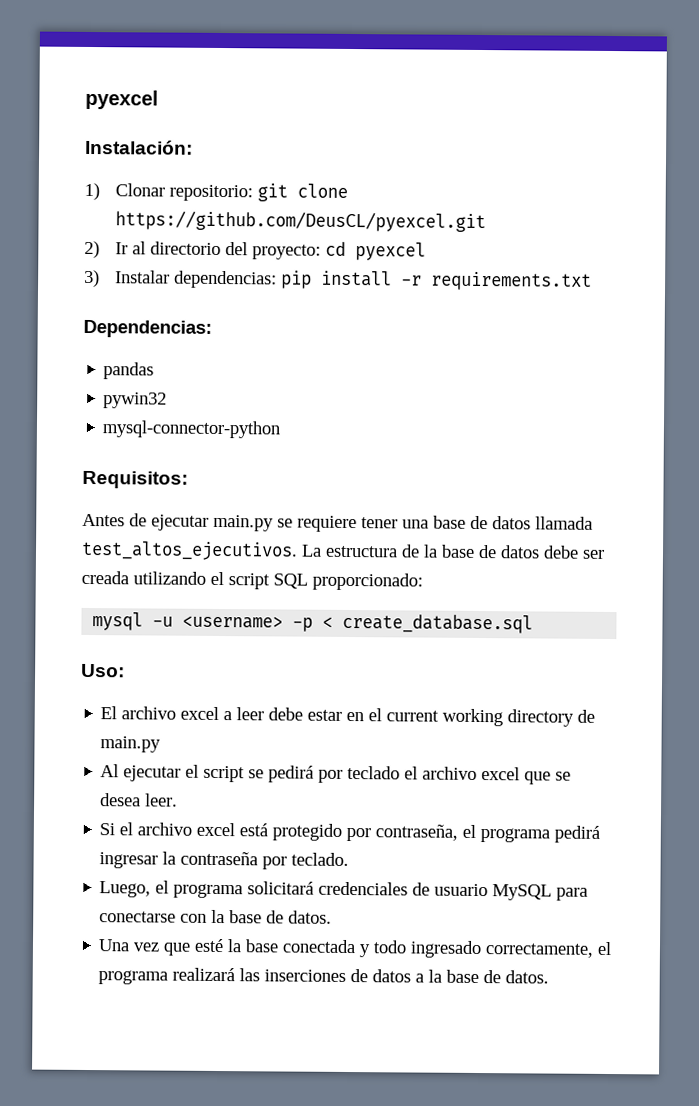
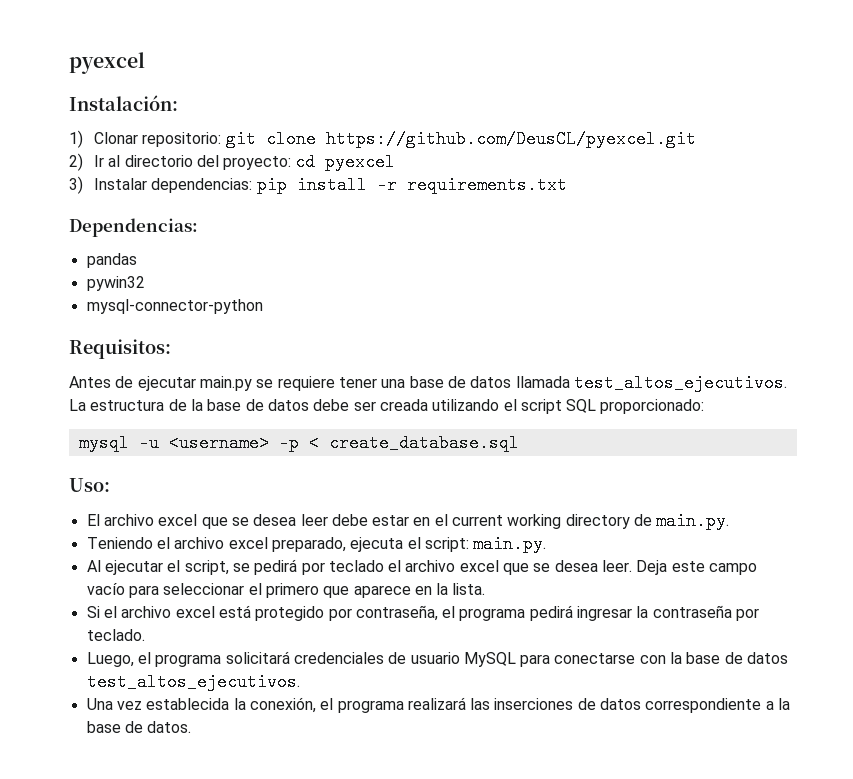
[223,711,233,721] a -> [201,514,297,529] que se desea
[100,736,162,753] main.py -> [656,512,730,530] [86,535,547,553] main.py. // Teniendo el archivo excel preparado, ejecuta el script: main.py.
[203,765,246,783] script -> [184,560,229,575] script,
(179, 800) none -> [636,560,758,575] [86,583,486,598] Deja este campo vacío para seleccionar el primero que aparece en la lista.
[288,910,333,924] datos. -> [747,652,789,664] [86,673,300,691] datos test_altos_ejecutivos.
[163,938,595,959] que esté la base conectada y todo ingresado correctamente, -> [146,697,316,713] establecida la conexión,
(412, 976) none -> [645,698,762,713] correspondiente

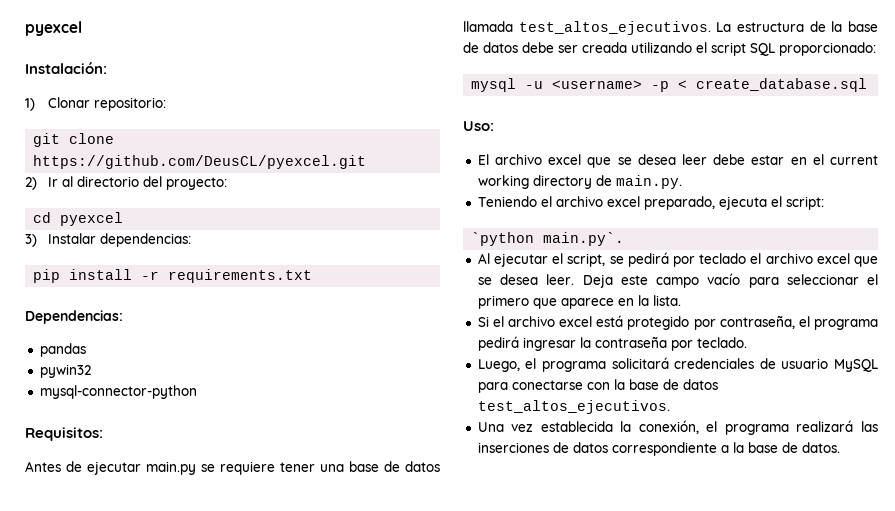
(222, 139) none -> (166, 104) //
(292, 163) none -> (227, 183) //
(253, 185) none -> (191, 240) //
[473,535,547,553] main.py. -> [471,232,625,246] // `python main.py`.

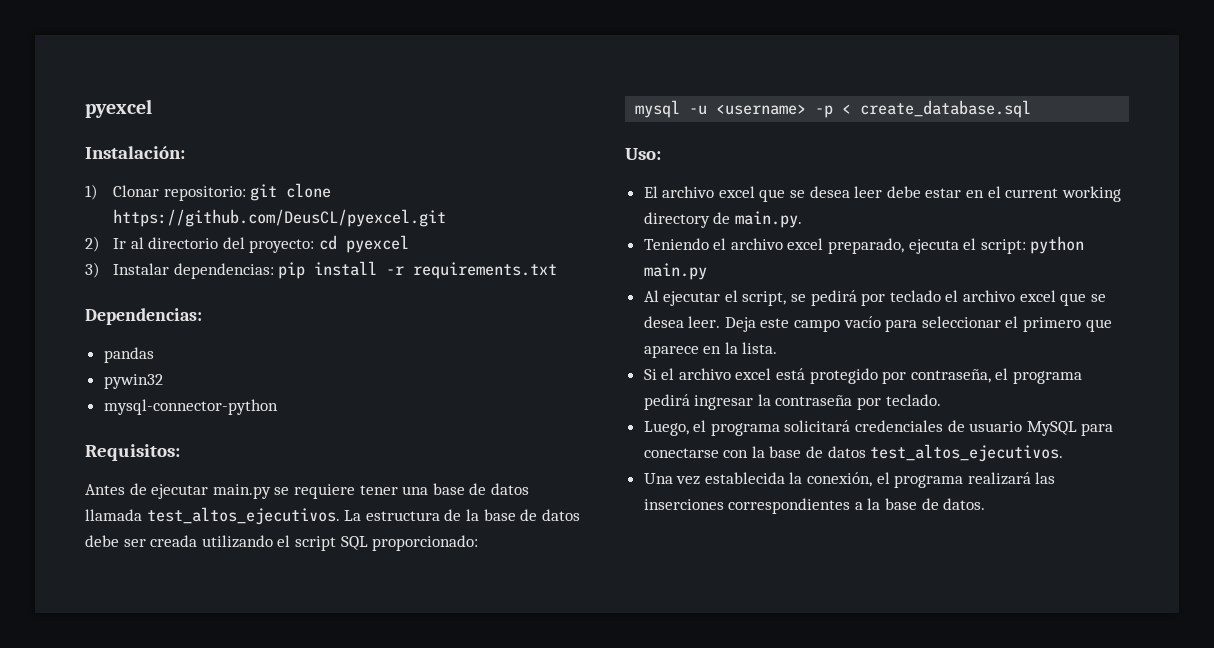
(166, 104) // -> (246, 193) none
(227, 183) // -> (315, 246) none
(191, 240) // -> (274, 271) none
[471,232,625,246] // `python main.py`. -> [1030,236,1085,254] [643,263,707,280] python main.py
[552,442,717,456] de datos correspondiente -> [728,498,851,514] correspondientes

